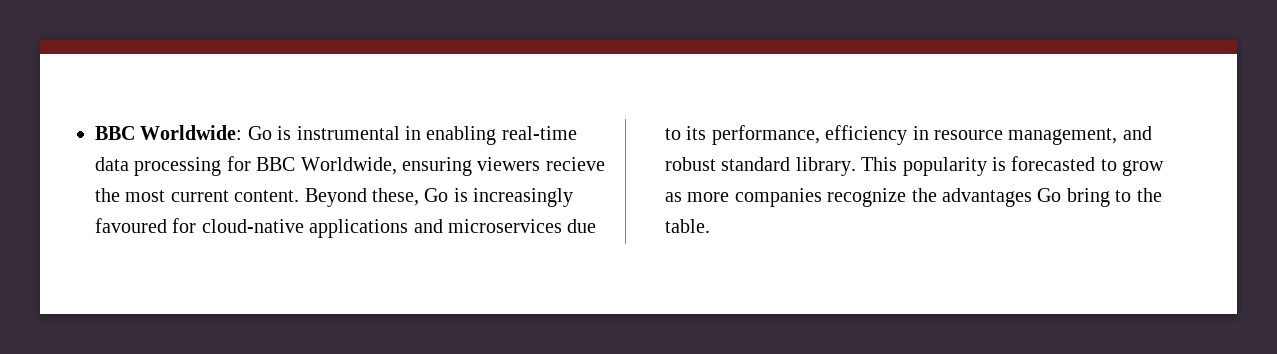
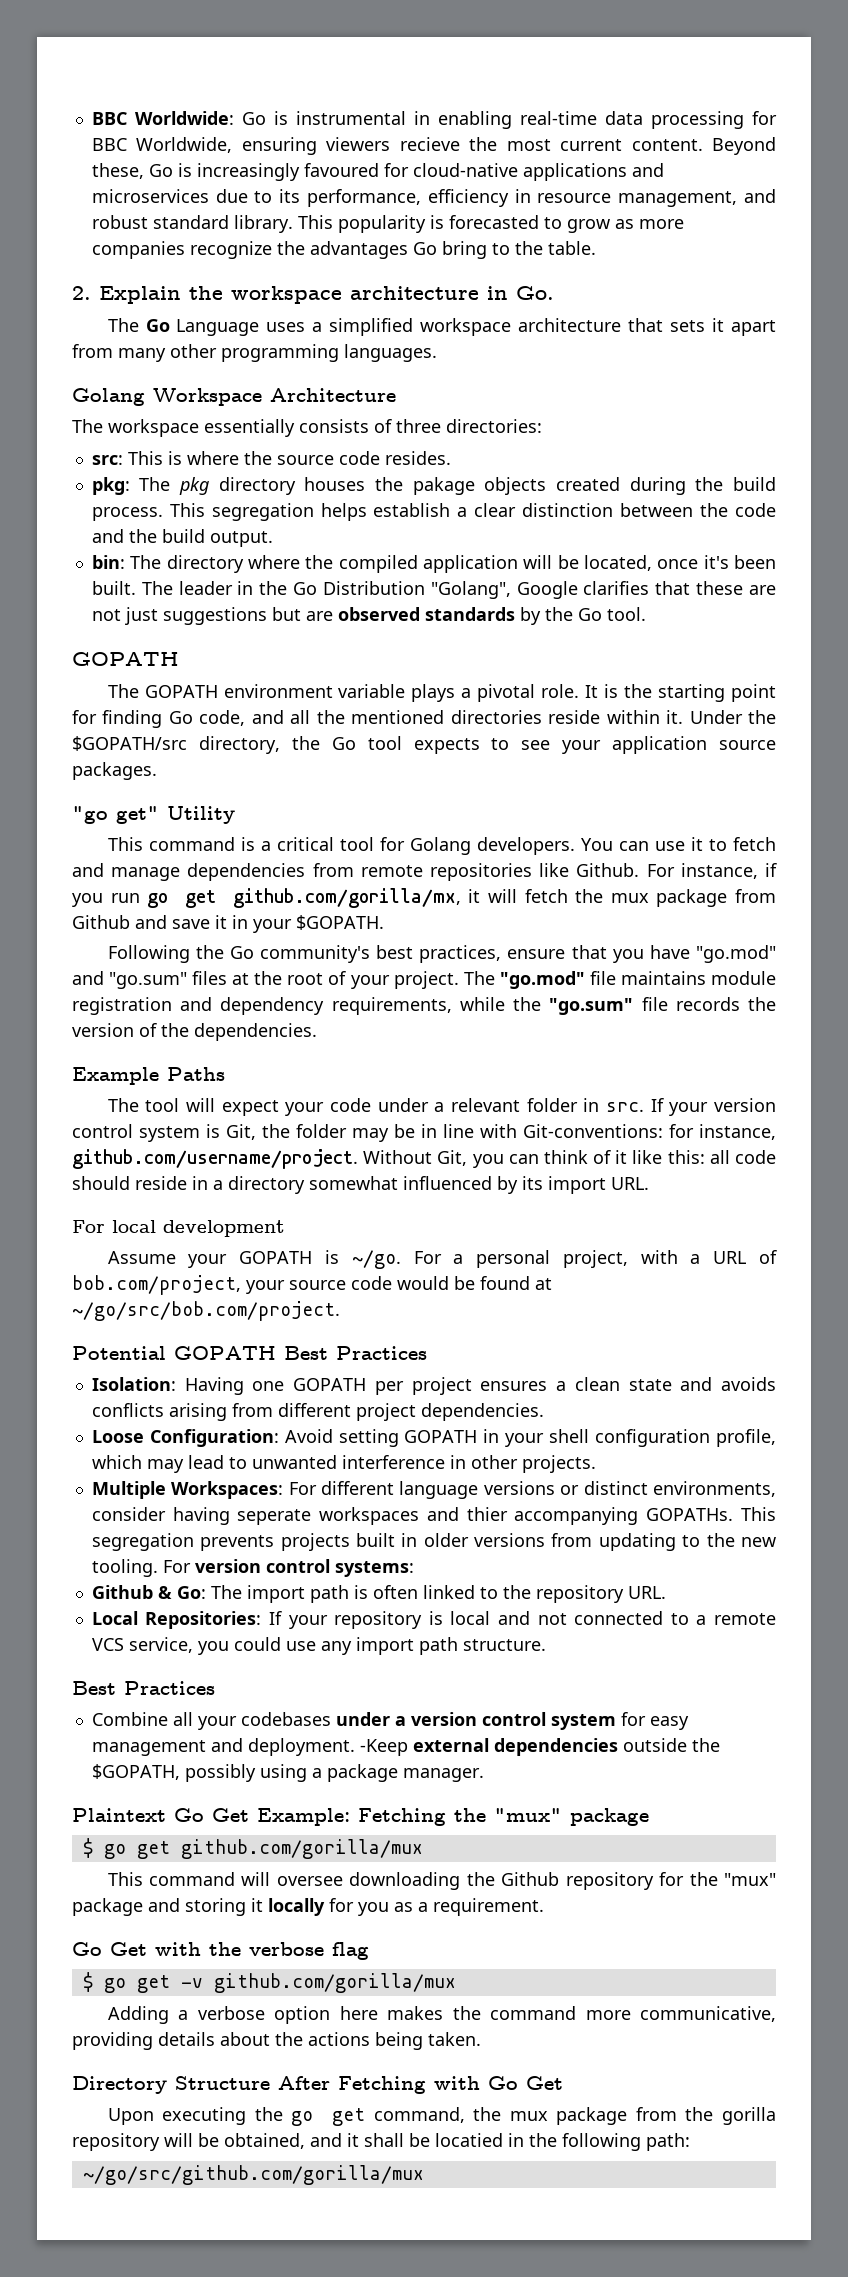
(710, 226) none -> [72,286,554,304] [107,318,776,336] [72,344,437,362] [72,388,396,406] [72,419,542,437] [91,451,451,465] [91,477,777,495] [91,503,776,521] [91,529,273,547] [91,555,777,573] [91,581,777,599] [91,607,646,625] [72,652,179,666] [107,684,777,702] [72,710,776,728] [72,736,776,754] [72,762,157,780] [72,806,235,824] [107,837,776,855] [72,863,778,881] [72,888,776,908] [72,915,384,933] [107,945,776,963] [72,971,777,989] [72,997,776,1015] [72,1023,317,1041] [72,1067,225,1085] [107,1098,777,1116] [72,1124,776,1142] [72,1149,776,1169] [72,1176,649,1194] [72,1220,285,1237] [107,1250,777,1269] [72,1275,552,1295] [72,1301,340,1321] [72,1346,427,1360] [91,1377,776,1395] [91,1403,544,1421] [91,1429,776,1447] [91,1455,596,1473] [91,1481,776,1499] [91,1507,776,1525] [91,1533,776,1551] [91,1559,414,1577] [91,1585,666,1603] [91,1611,777,1629] [91,1637,546,1655] [72,1681,215,1695] [91,1712,689,1730] [91,1738,720,1756] [91,1764,484,1782] [72,1808,649,1826] [82,1838,423,1859] [107,1872,776,1890] [72,1898,544,1916] [72,1942,369,1960] [82,1972,456,1993] [107,2006,776,2024] [72,2032,481,2050] [72,2076,563,2094] [107,2107,776,2126] [72,2133,690,2151] [82,2165,424,2185] // 2. Explain the workspace architecture in Go. // The Go Language uses a simplified workspace architecture that sets it apart from many other programming languages. // Golang Workspace Architecture // The workspace essentially consists of three directories: // src: This is where the source code resides. // pkg: The pkg directory houses the pakage objects created during the build process. This segregation helps establish a clear distinction between the code and the build output. // bin: The directory where the compiled application will be located, once it's been built. The leader in the Go Distribution "Golang", Google clarifies that these are not just suggestions but are observed standards by the Go tool. // GOPATH // The GOPATH environment variable plays a pivotal role. It is the starting point for finding Go code, and all the mentioned directories reside within it. Under the $GOPATH/src directory, the Go tool expects to see your application source packages. // "go get" Utility // This command is a critical tool for Golang developers. You can use it to fetch and manage dependencies from remote repositories like Github. For instance, if you run go get github.com/gorilla/mx, it will fetch the mux package from Github and save it in your $GOPATH. // Following the Go community's best practices, ensure that you have "go.mod" and "go.sum" files at the root of your project. The "go.mod" file maintains module registration and dependency requirements, while the "go.sum" file records the version of the dependencies. // Example Paths // The tool will expect your code under a relevant folder in src. If your version control system is Git, the folder may be in line with Git-conventions: for instance, github.com/username/project. Without Git, you can think of it like this: all code should reside in a directory somewhat influenced by its import URL. // For local development // Assume your GOPATH is ~/go. For a personal project, with a URL of bob.com/project, your source code would be found at ~/go/src/bob.com/project. // Potential GOPATH Best Practices // Isolation: Having one GOPATH per project ensures a clean state and avoids conflicts arising from different project dependencies. // Loose Configuration: Avoid setting GOPATH in your shell configuration profile, which may lead to unwanted interference in other projects. // Multiple Workspaces: For different language versions or distinct environments, consider having seperate workspaces and thier accompanying GOPATHs. This segregation prevents projects built in older versions from updating to the new tooling. For version control systems: // Github & Go: The import path is often linked to the repository URL. // Local Repositories: If your repository is local and not connected to a remote VCS service, you could use any import path structure. // Best Practices // Combine all your codebases under a version control system for easy management and deployment. -Keep external dependencies outside the $GOPATH, possibly using a package manager. // Plaintext Go Get Example: Fetching the "mux" package // $ go get github.com/gorilla/mux // This command will oversee downloading the Github repository for the "mux" package and storing it locally for you as a requirement. // Go Get with the verbose flag // $ go get -v github.com/gorilla/mux // Adding a verbose option here makes the command more communicative, providing details about the actions being taken. // Directory Structure After Fetching with Go Get // Upon executing the go get command, the mux package from the gorilla repository will be obtained, and it shall be locatied in the following path: // ~/go/src/github.com/gorilla/mux

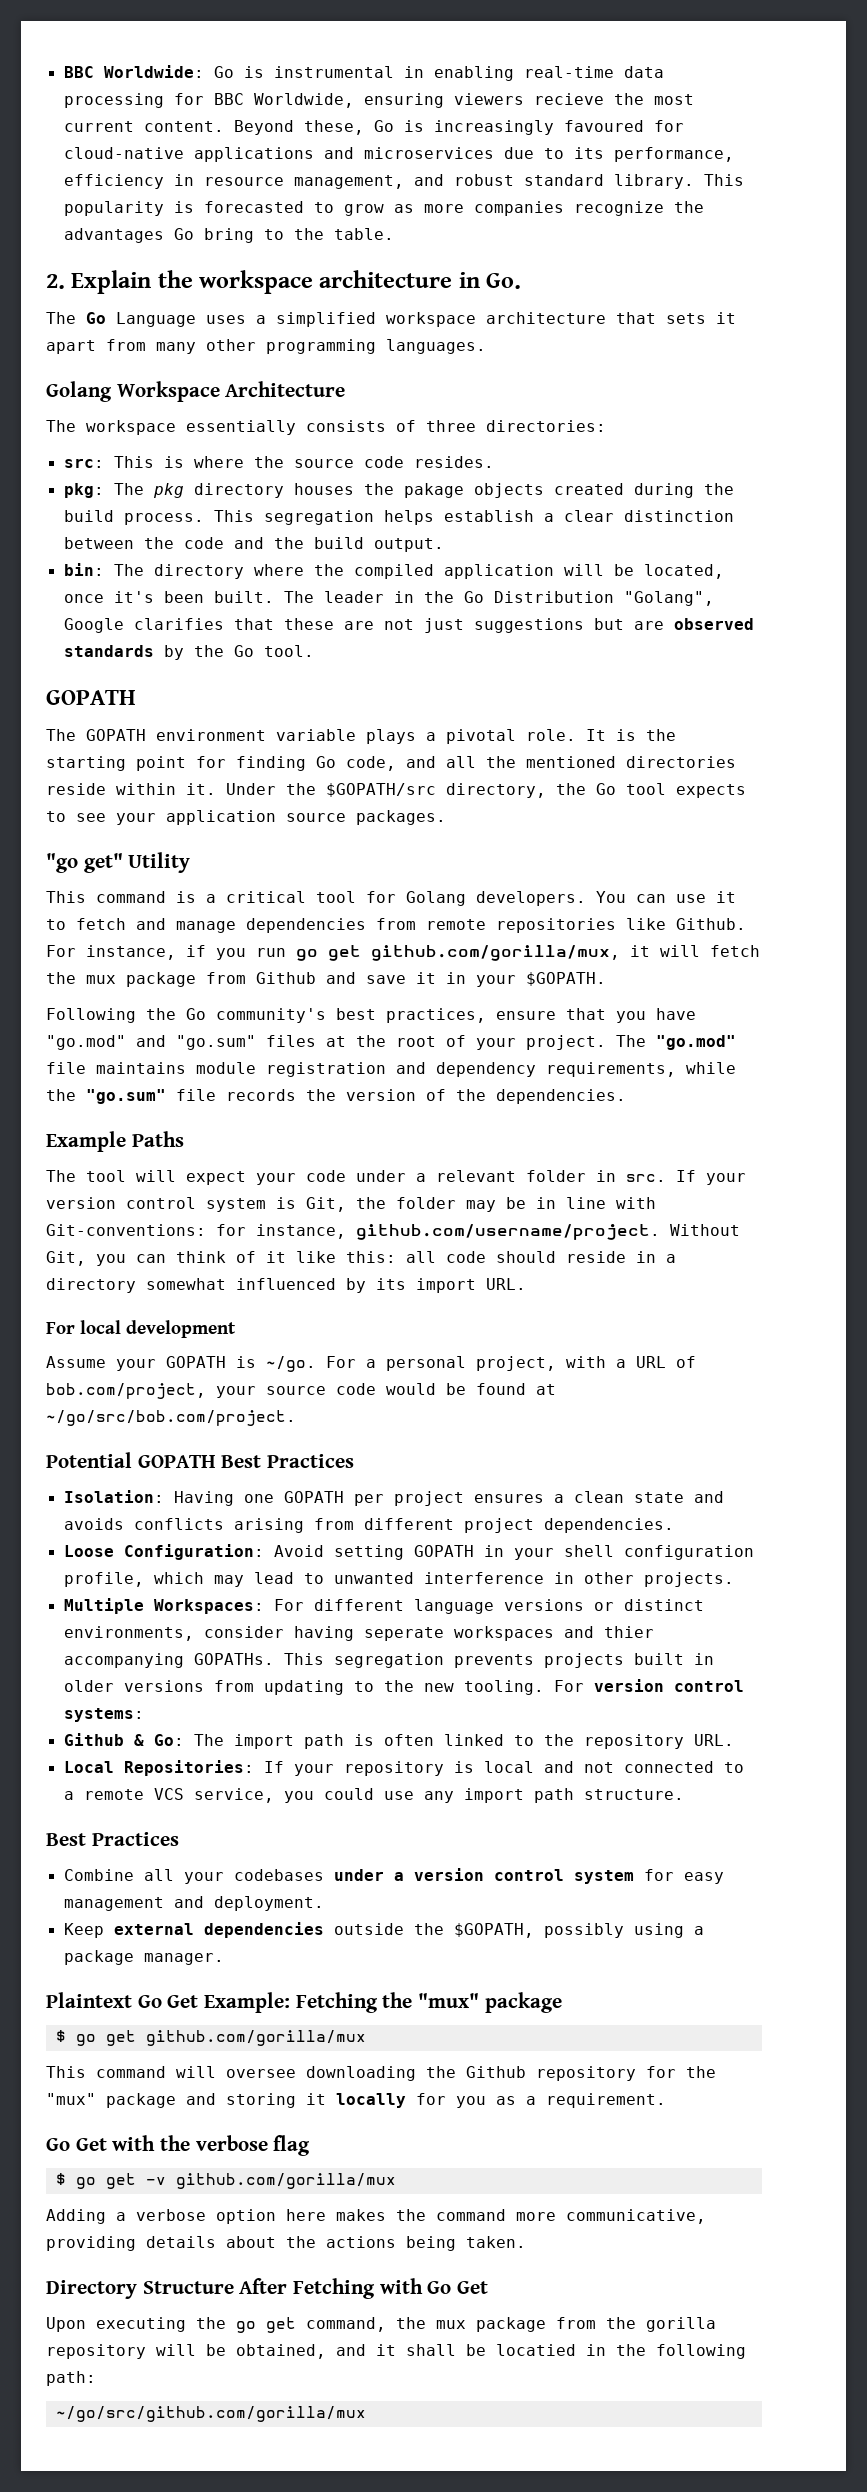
[232,888,461,908] github.com/gorilla/mx, -> [371,945,620,961] github.com/gorilla/mux,
[359,1739,408,1756] -Keep -> [63,1923,104,1938] // Keep

